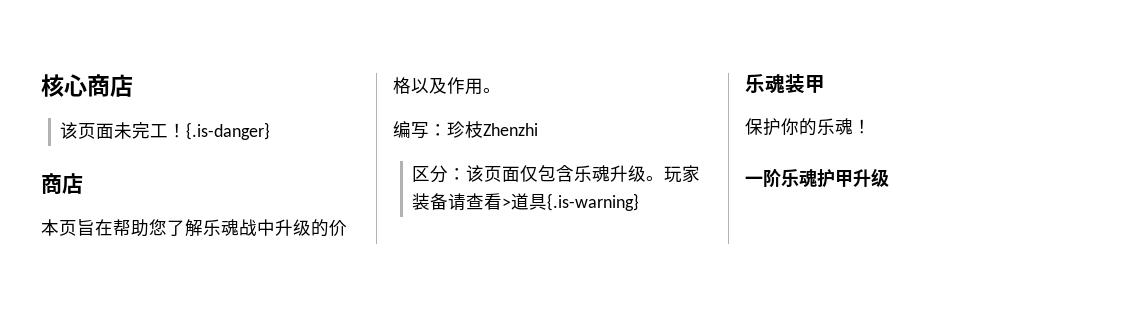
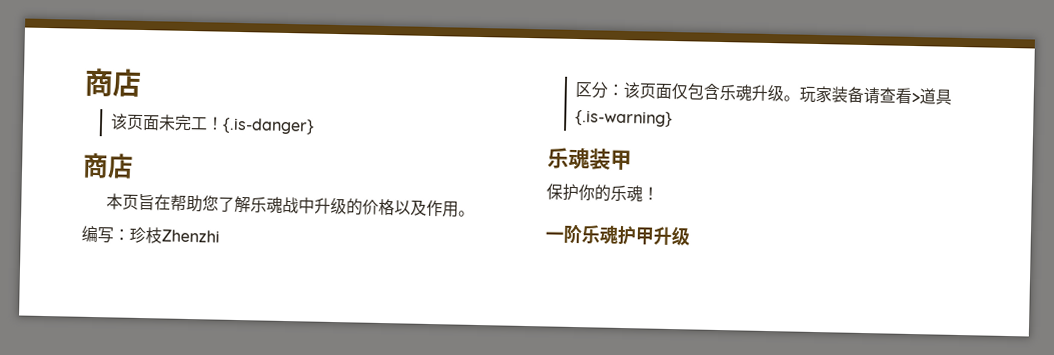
[41,74,87,97] 核心 -> (84, 82) none

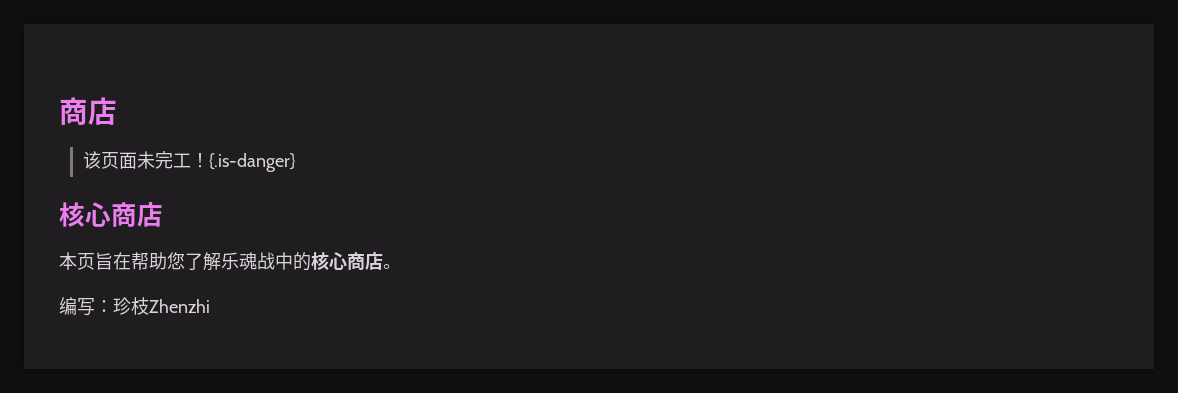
(316, 126) none -> [59,202,111,227] 核心
[314,197,460,218] 升级的价格以及作用 -> [293,252,383,271] 的核心商店
[575,81,953,105] [575,109,674,128] [547,147,632,171] [546,183,659,202] [545,223,691,246] // 区分：该页面仅包含乐魂升级。玩家装备请查看>道具{.is-warning} // 乐魂装甲 // 保护你的乐魂！ // 一阶乐魂护甲升级 -> (210, 306) none

